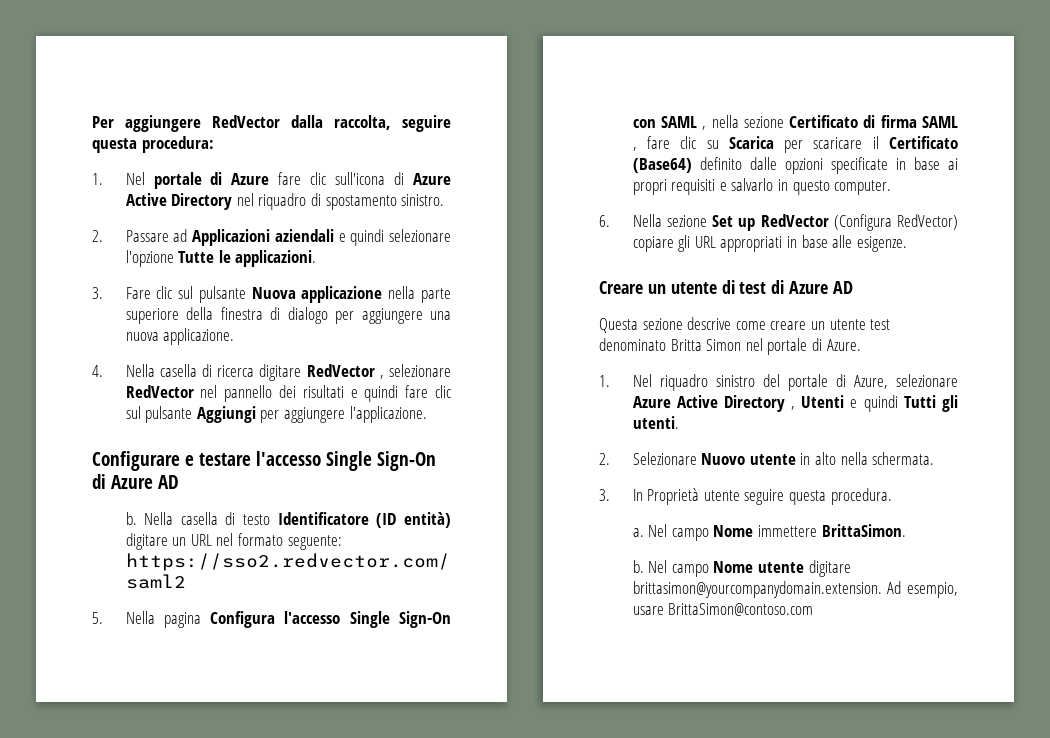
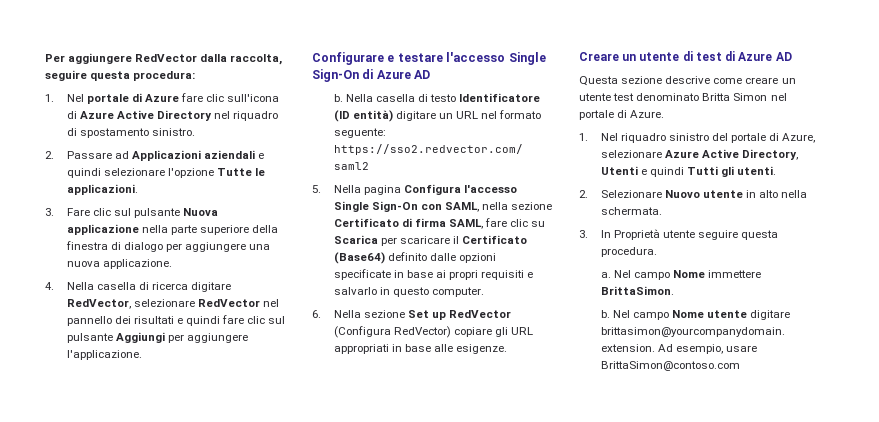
[306,364,384,379] RedVector , -> [66,299,131,309] RedVector,
[660,116,707,130] SAML , -> [444,202,479,212] SAML,
[922,116,958,128] [632,147,637,151] SAML , -> [448,219,483,229] SAML,
[723,395,796,412] Directory , -> [741,149,798,160] Directory,

